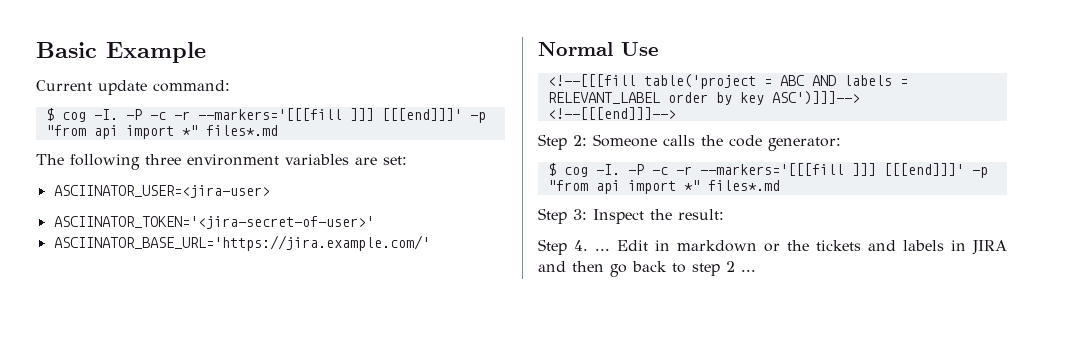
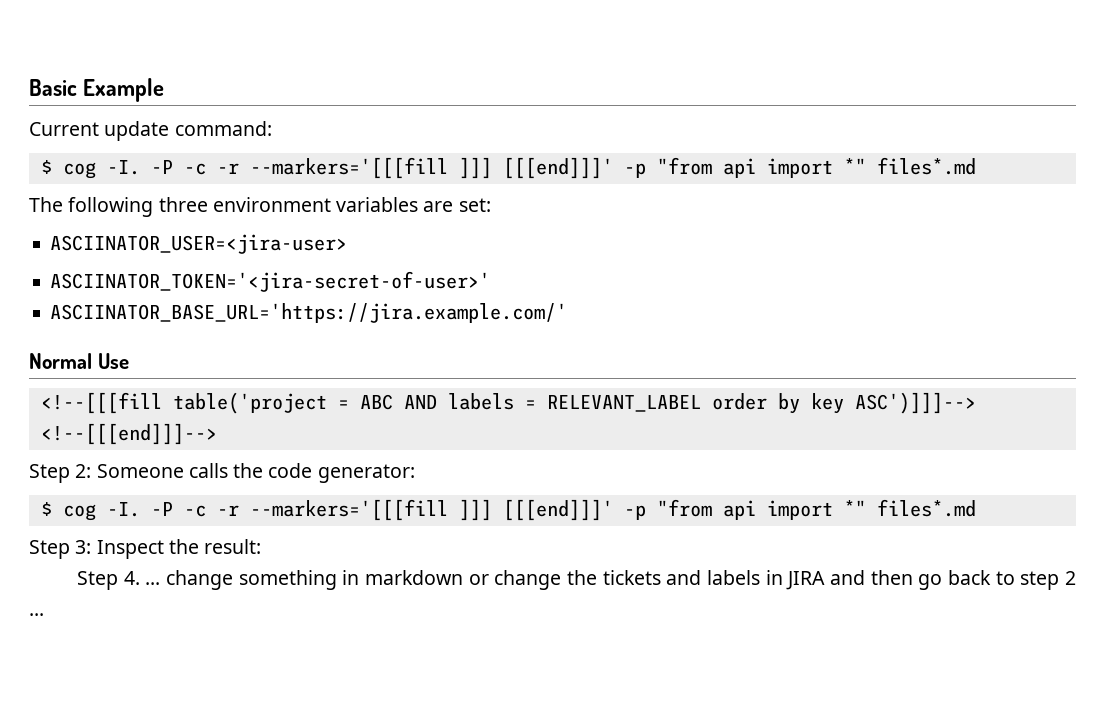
[617,240,648,251] Edit -> [165,570,337,590] change something
(780, 247) none -> [494,570,562,590] change

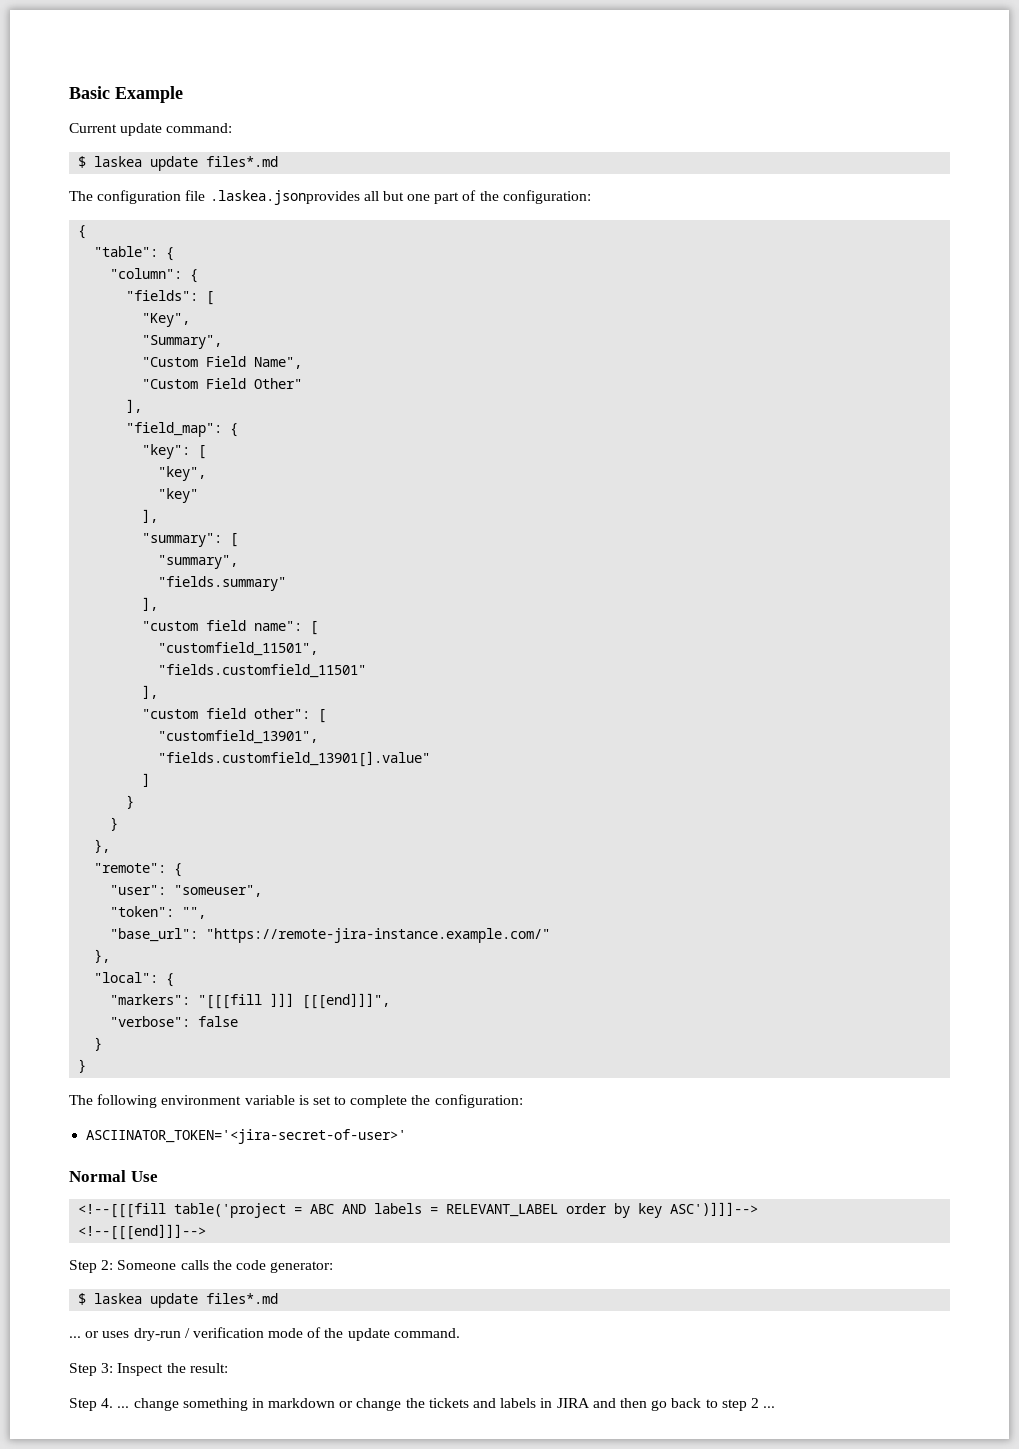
[62,157,976,179] [29,197,491,217] [50,234,348,254] cog -I. -P -c -r --markers='[[[fill ]]] [[[end]]]' -p "from api import *" files*.md // The following three environment variables are set: // ASCIINATOR_USER=<jira-user> -> [94,156,279,171] [69,190,591,205] [78,225,87,239] [94,246,175,261] [110,268,199,283] [126,290,215,305] [142,313,191,327] [142,335,223,349] [142,356,303,369] [142,378,303,389] [126,399,143,413] [126,422,239,437] [142,444,207,459] [158,466,207,481] [158,488,199,503] [142,509,159,523] [142,533,239,547] [158,555,239,569] [158,576,287,591] [142,597,159,611] [142,620,319,635] [158,642,319,656] [158,664,367,678] [142,685,159,699] [142,708,327,723] [158,730,319,744] [158,751,431,767] [142,773,151,787] [126,795,135,809] [110,817,119,831] [94,839,111,853] [94,863,183,877] [110,885,263,897] [110,906,207,919] [110,928,551,943] [94,949,111,963] [94,972,175,987] [110,993,391,1009] [110,1016,239,1027] [94,1037,103,1051] [78,1059,87,1073] [69,1094,523,1108] laskea update files*.md // The configuration file .laskea.jsonprovides all but one part of the configuration: // { // "table": { // "column": { // "fields": [ // "Key", // "Summary", // "Custom Field Name", // "Custom Field Other" // ], // "field_map": { // "key": [ // "key", // "key" // ], // "summary": [ // "summary", // "fields.summary" // ], // "custom field name": [ // "customfield_11501", // "fields.customfield_11501" // ], // "custom field other": [ // "customfield_13901", // "fields.customfield_13901[].value" // ] // } // } // }, // "remote": { // "user": "someuser", // "token": "", // "base_url": "https://remote-jira-instance.example.com/" // }, // "local": { // "markers": "[[[fill ]]] [[[end]]]", // "verbose": false // } // } // The following environment variable is set to complete the configuration:
[50,303,568,323] // ASCIINATOR_BASE_URL='https://jira.example.com/' -> (407, 1136) none
[62,499,976,521] cog -I. -P -c -r --markers='[[[fill ]]] [[[end]]]' -p "from api import *" files*.md -> [94,1293,279,1308] [69,1327,460,1341] laskea update files*.md // ... or uses dry-run / verification mode of the update command.

